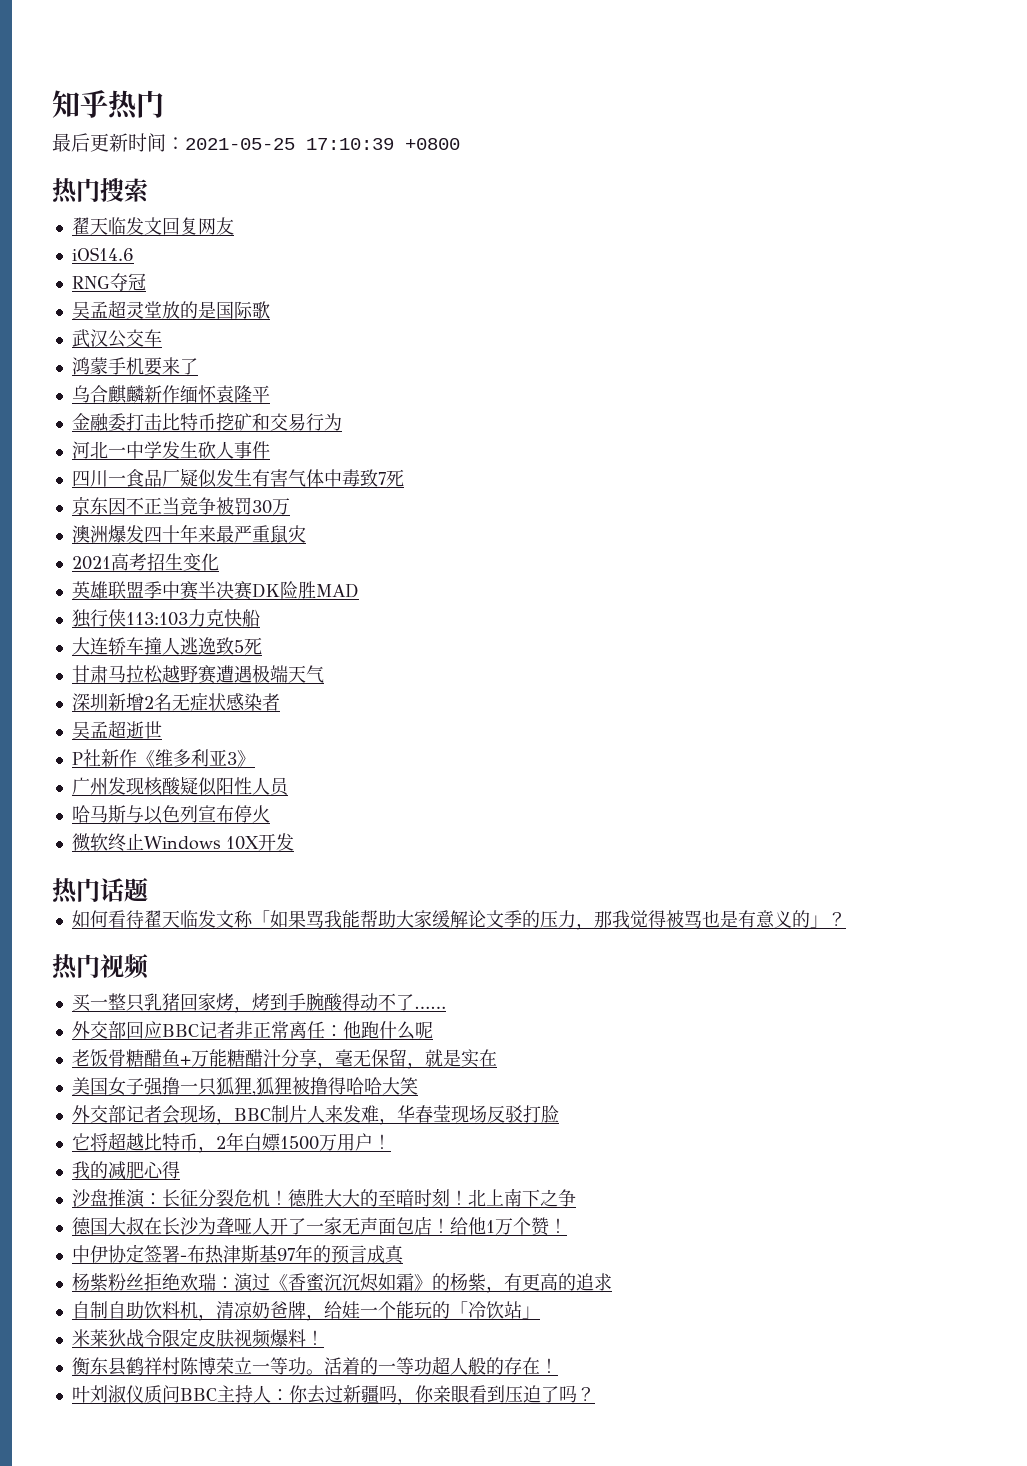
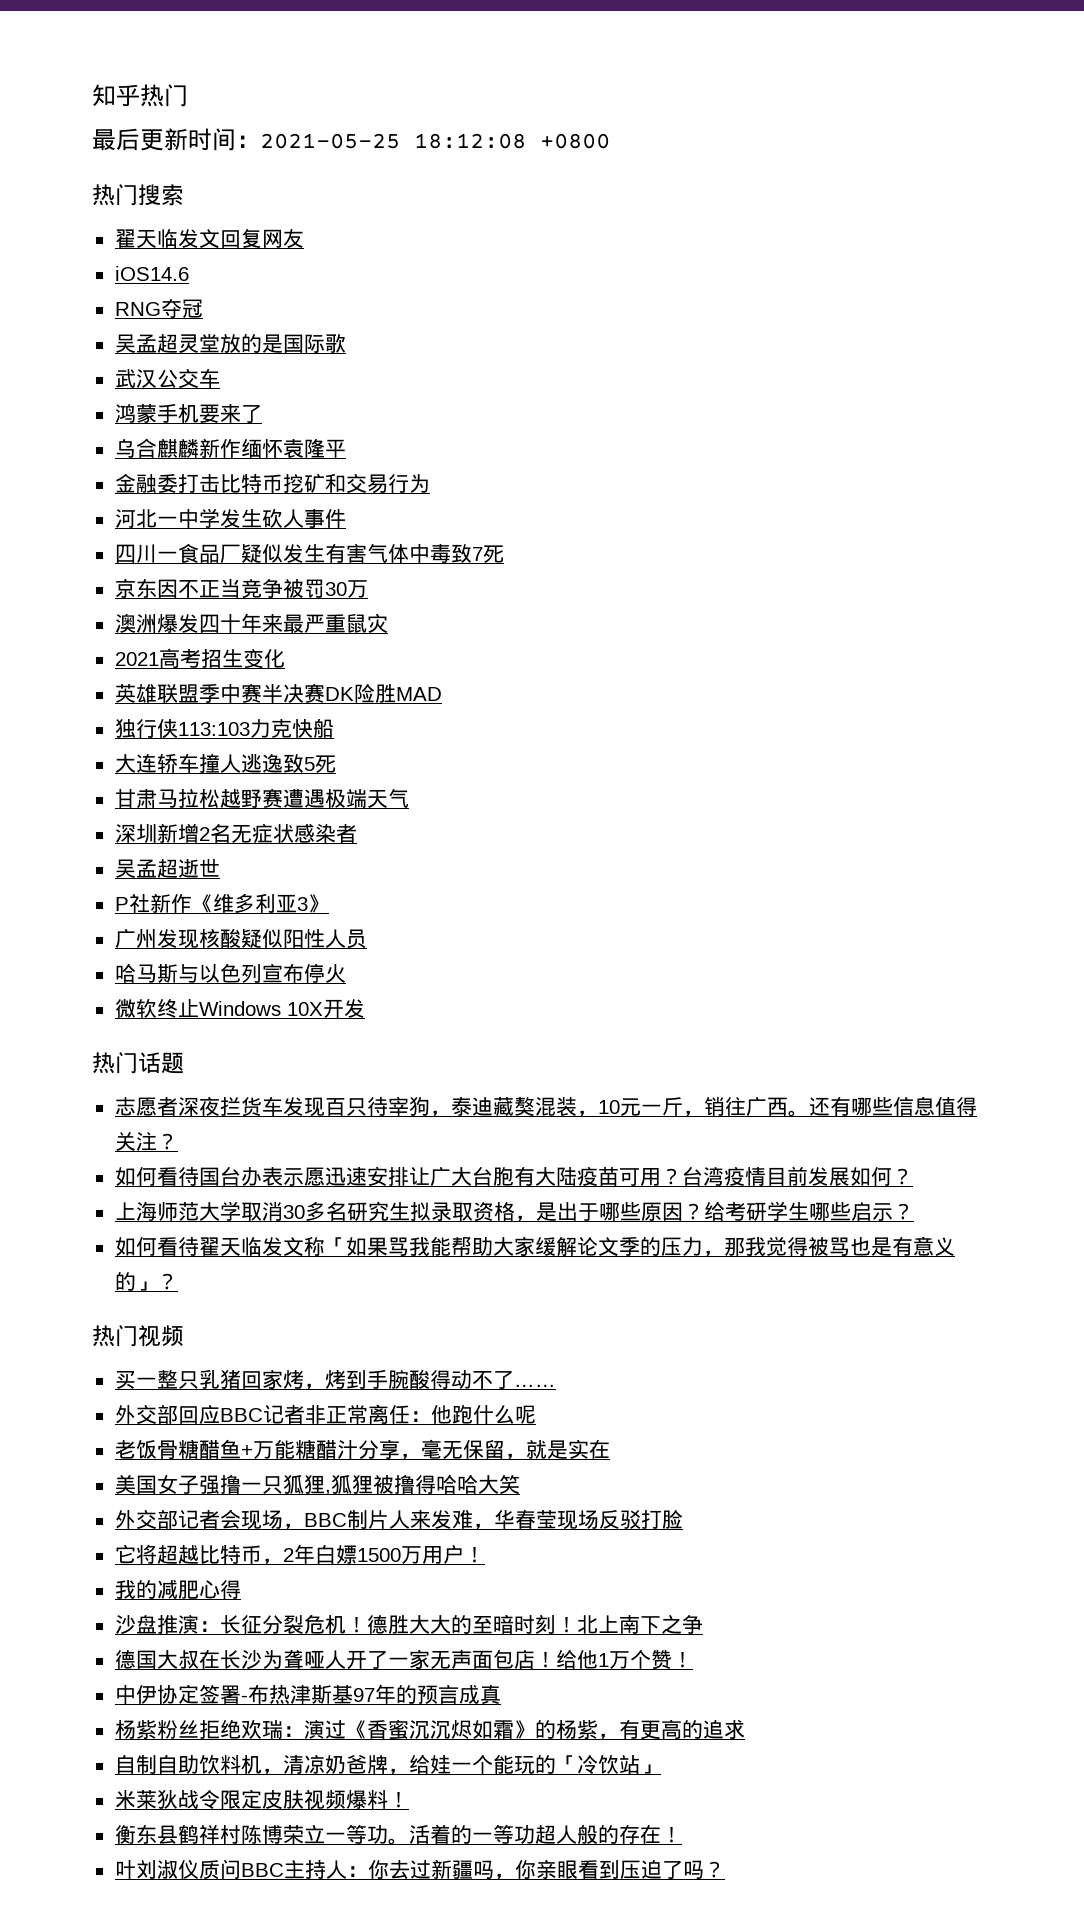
[306,138,394,150] 17:10:39 -> [414,133,526,149] 18:12:08
(148, 889) none -> [114,1096,977,1117] [114,1131,178,1151] [114,1166,913,1186] [114,1201,914,1222] // 志愿者深夜拦货车发现百只待宰狗，泰迪藏獒混装，10元一斤，销往广西。还有哪些信息值得关注？ // 如何看待国台办表示愿迅速安排让广大台胞有大陆疫苗可用？台湾疫情目前发展如何？ // 上海师范大学取消30多名研究生拟录取资格，是出于哪些原因？给考研学生哪些启示？

